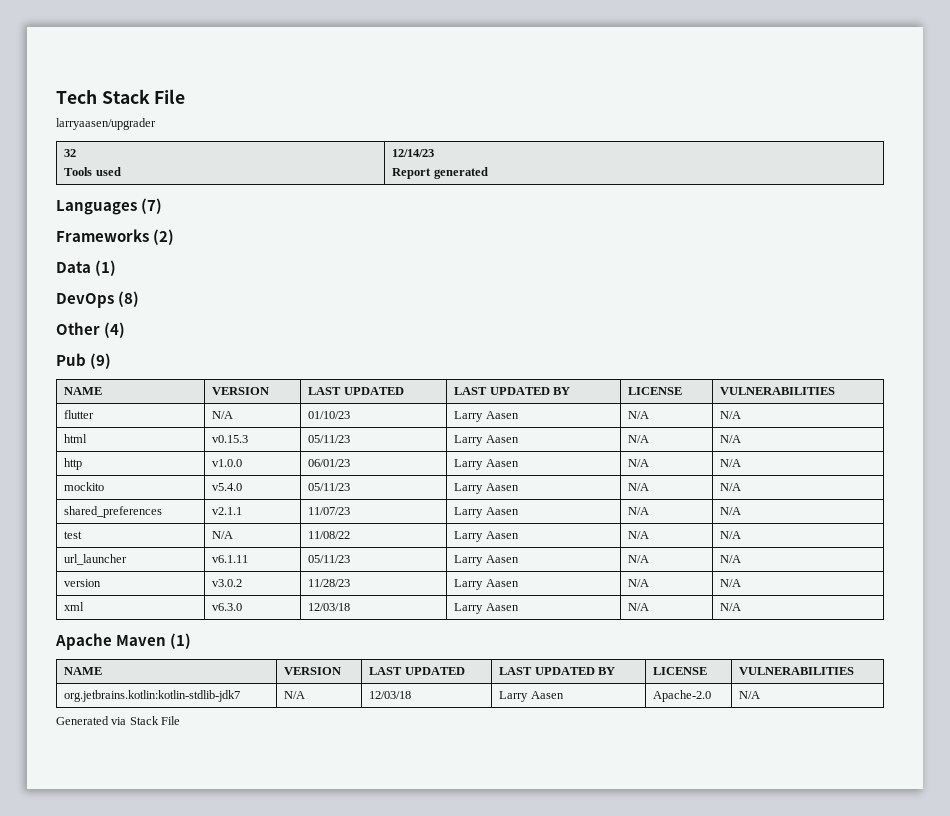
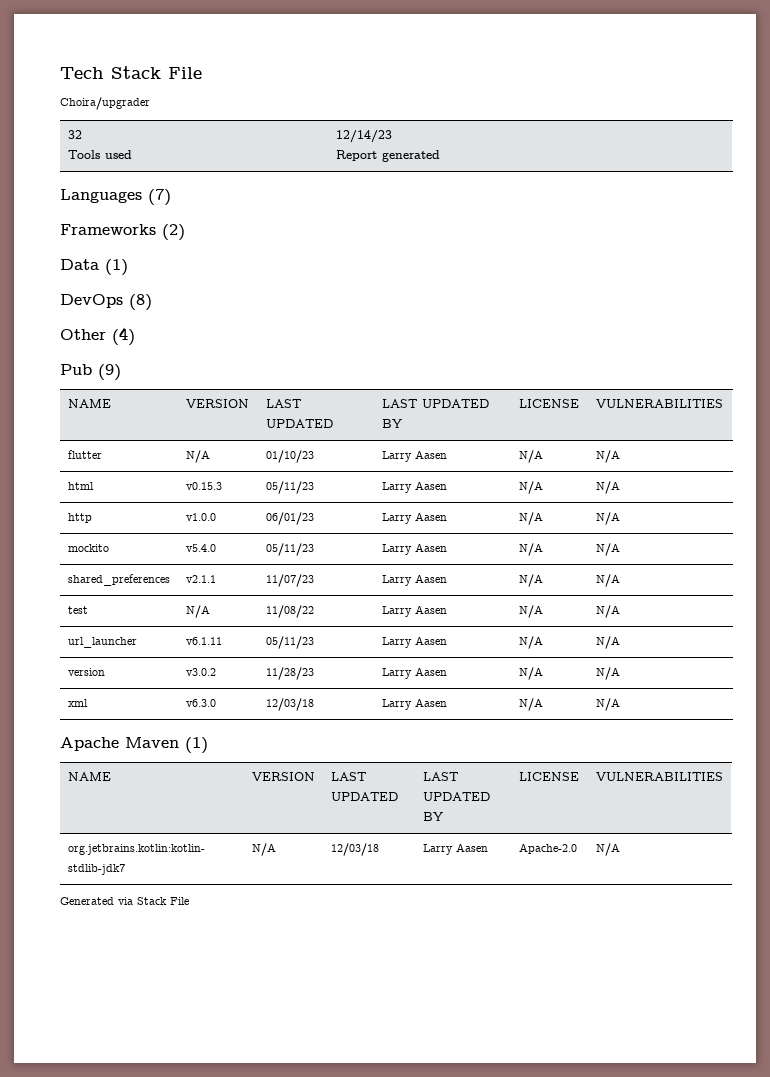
[56,118,156,130] larryaasen/upgrader -> [60,97,150,110] Choira/upgrader

